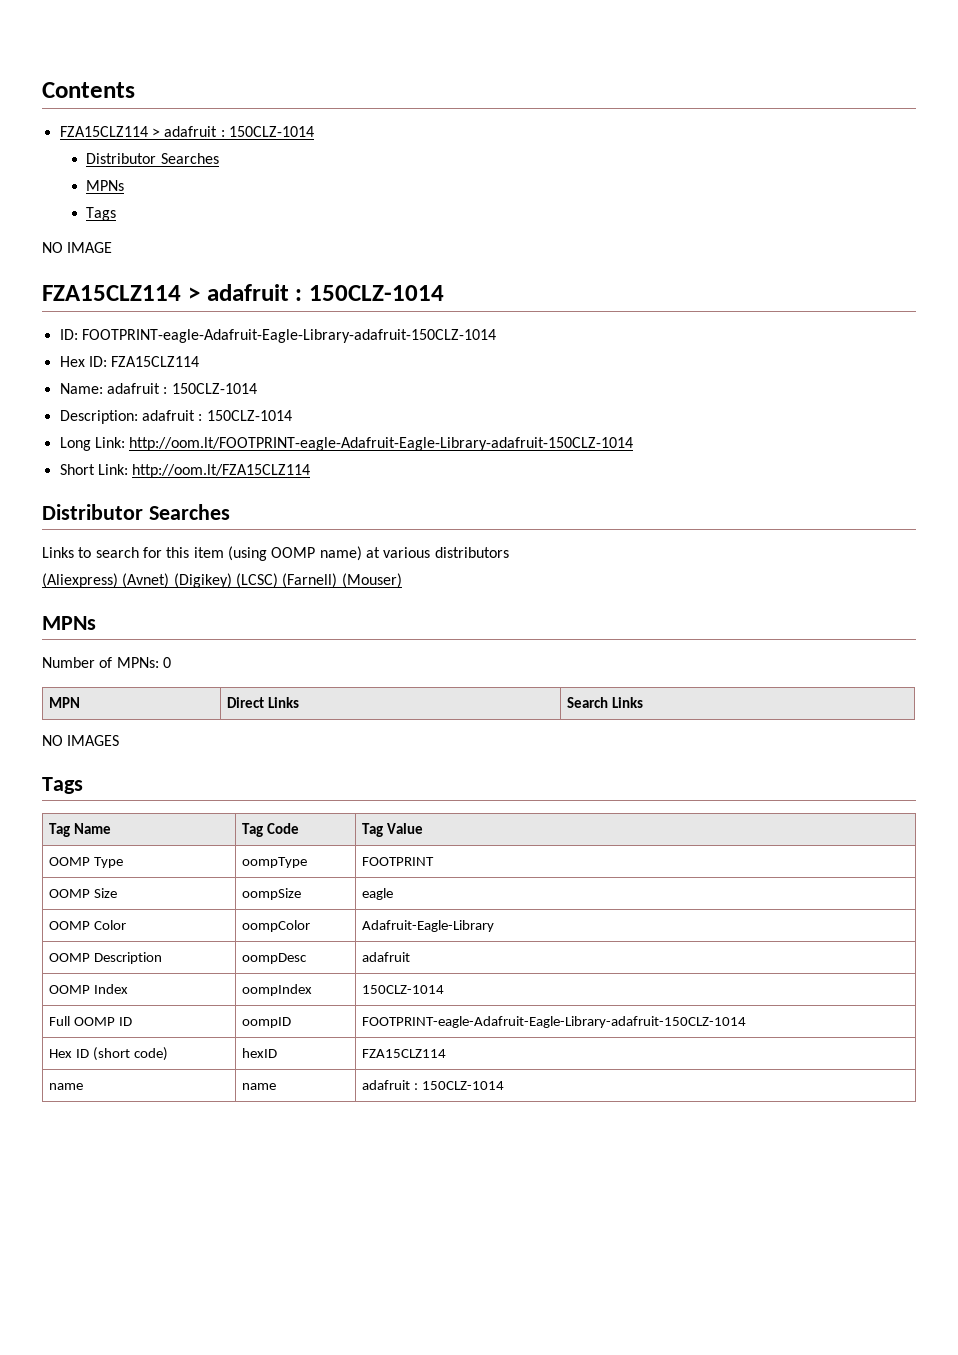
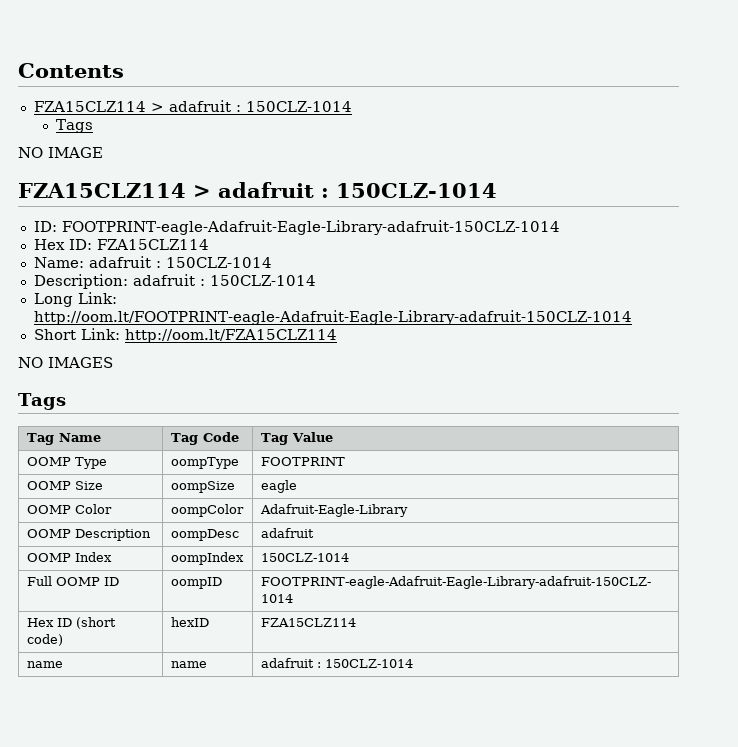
[86,153,219,164] [86,180,125,191] // Distributor Searches // MPNs -> (352, 106) none
[42,504,230,520] [42,546,509,561] [42,573,402,588] [42,616,96,630] [42,657,171,668] [49,697,81,708] [227,697,300,708] [567,697,644,708] // Distributor Searches // Links to search for this item (using OOMP name) at various distributors // (Aliexpress) (Avnet) (Digikey) (LCSC) (Farnell) (Mouser) // MPNs // Number of MPNs: 0 // MPN | Direct Links | Search Links -> (337, 336) none

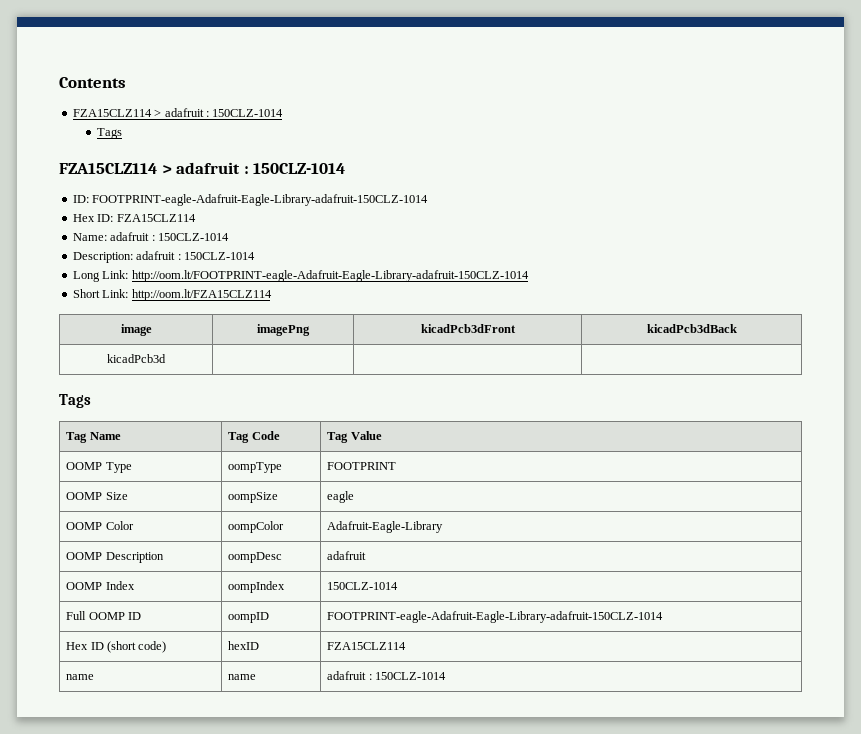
[18,147,103,158] // NO IMAGE -> (122, 133) none
[18,357,113,368] // NO IMAGES -> [120,324,152,336] [257,324,310,336] [420,324,516,333] [646,324,737,333] [107,354,166,363] // image | imagePng | kicadPcb3dFront | kicadPcb3dBack // kicadPcb3d | | |

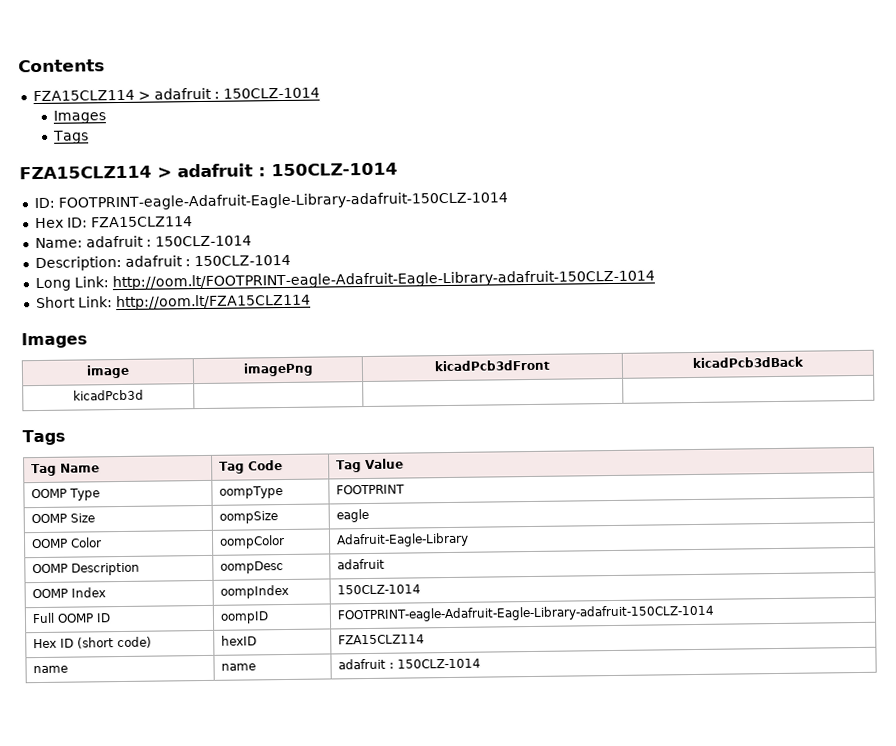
(284, 113) none -> [53,110,107,124] // Images
(272, 295) none -> [21,332,88,349] // Images

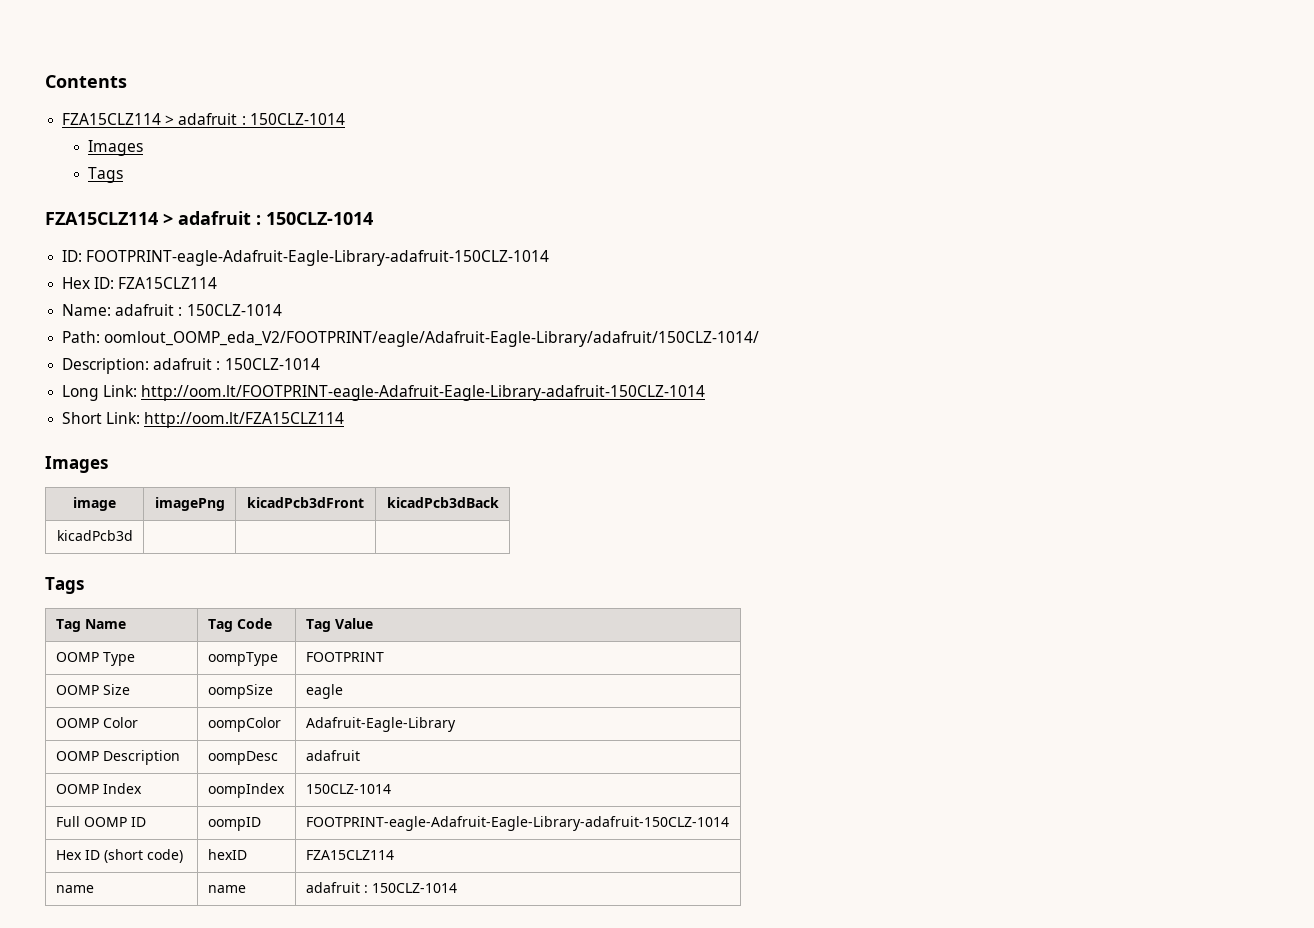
(252, 241) none -> [62,331,760,347] // Path: oomlout_OOMP_eda_V2/FOOTPRINT/eagle/Adafruit-Eagle-Library/adafruit/150CLZ-1014/

